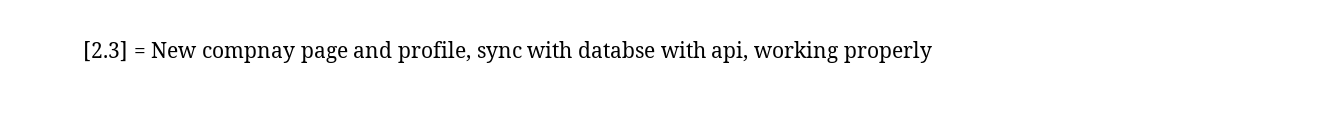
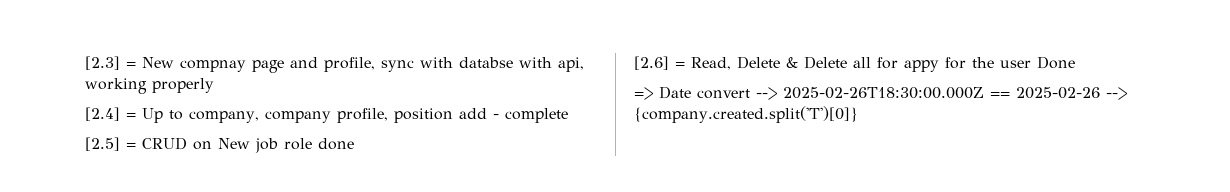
(932, 52) none -> [85,107,568,123] [85,137,354,153] [634,56,1075,72] [634,86,1127,100] [634,106,858,123] // [2.4] = Up to company, company profile, position add - complete // [2.5] = CRUD on New job role done // [2.6] = Read, Delete & Delete all for appy for the user Done // => Date convert --> 2025-02-26T18:30:00.000Z == 2025-02-26 --> {company.created.split('T')[0]}

